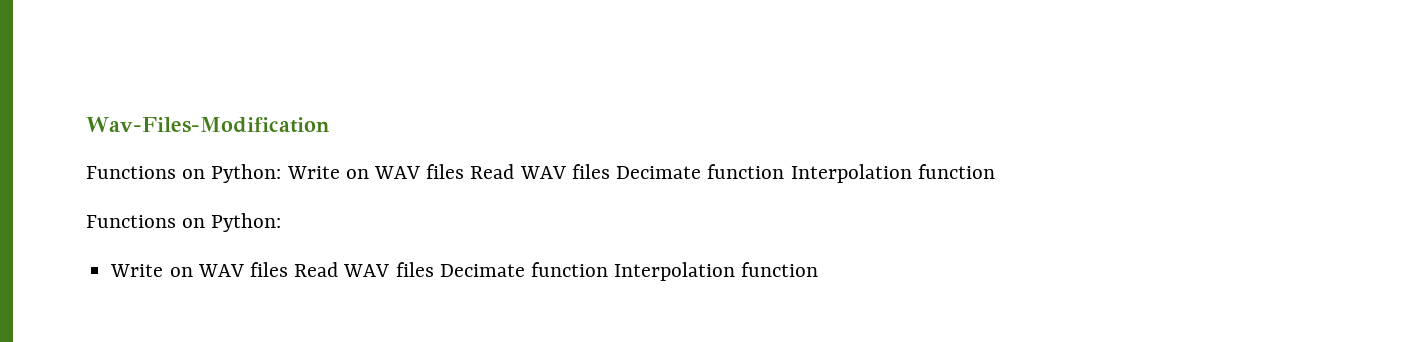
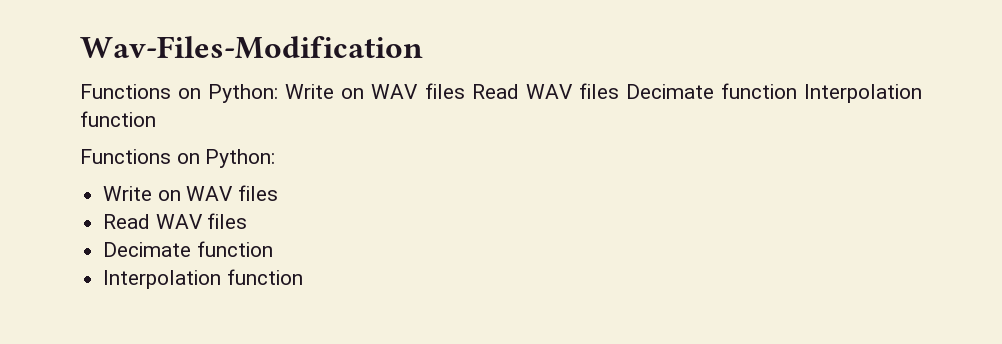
[294,262,608,277] Read WAV files Decimate function -> [103,213,248,229] [103,241,273,257] // Read WAV files // Decimate function //

